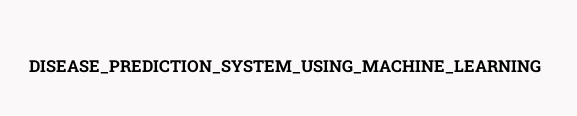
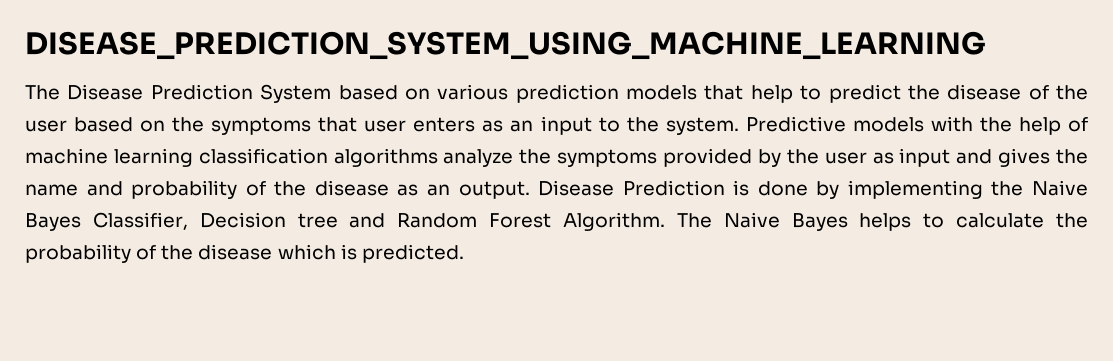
(541, 67) none -> [25,84,1088,103] [25,116,1088,135] [25,148,1088,167] [25,180,1088,199] [25,212,1089,231] [25,244,464,263] // The Disease Prediction System based on various prediction models that help to predict the disease of the user based on the symptoms that user enters as an input to the system. Predictive models with the help of machine learning classification algorithms analyze the symptoms provided by the user as input and gives the name and probability of the disease as an output. Disease Prediction is done by implementing the Naive Bayes Classifier, Decision tree and Random Forest Algorithm. The Naive Bayes helps to calculate the probability of the disease which is predicted.

